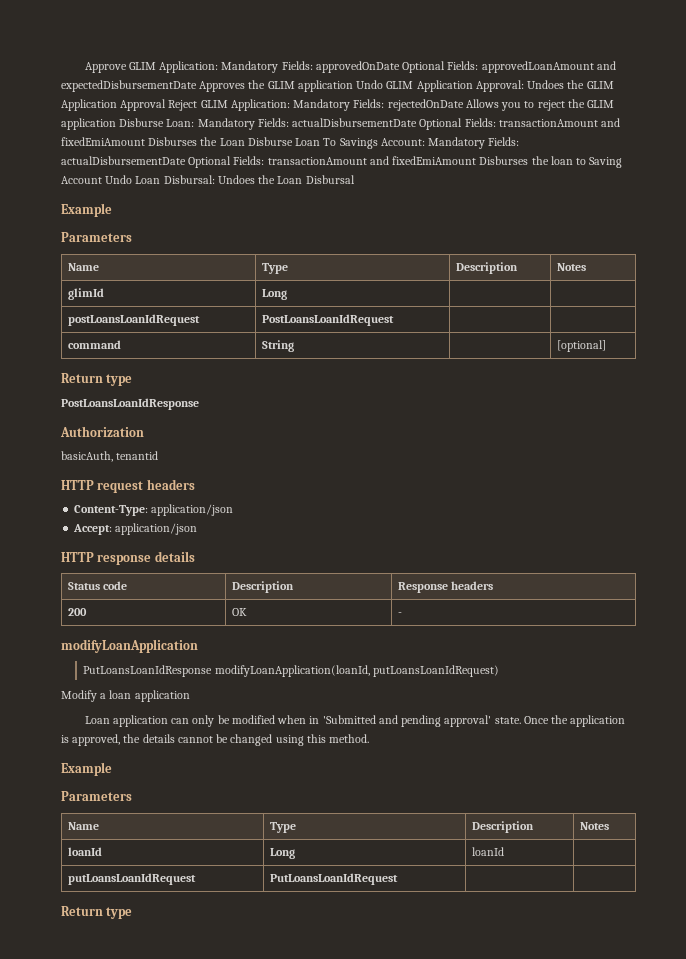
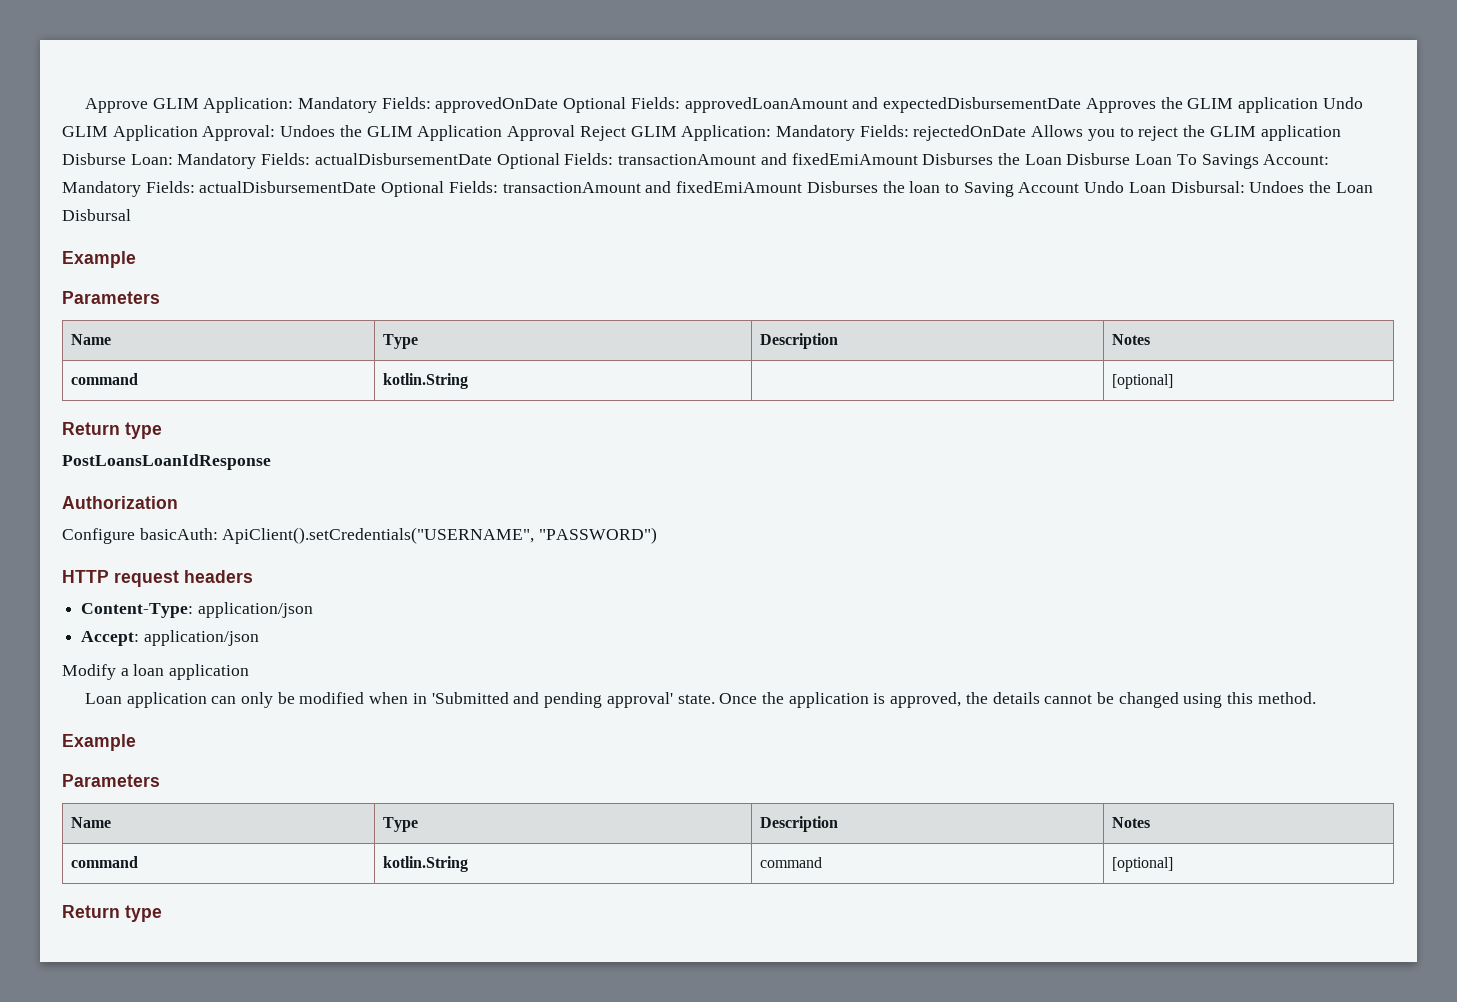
[67,288,104,300] [261,289,287,300] [67,314,200,326] [261,314,394,326] [67,340,121,349] [261,340,294,352] // glimId | Long | | // postLoansLoanIdRequest | PostLoansLoanIdRequest | | // command | String -> [70,373,138,385] [382,373,468,389] // command | kotlin.String
[61,451,159,462] basicAuth, tenantid -> [62,527,658,544] Configure basicAuth: ApiClient().setCredentials("USERNAME", "PASSWORD")
[61,551,195,565] [67,581,127,590] [231,581,294,593] [397,581,493,593] [67,608,87,616] [231,608,247,616] [397,612,402,616] [61,639,198,653] [83,665,499,677] // HTTP response details // Status code | Description | Response headers // 200 | OK | - // modifyLoanApplication // PutLoansLoanIdResponse modifyLoanApplication(loanId, putLoansLoanIdRequest) -> (259, 638) none
[67,847,102,856] [269,848,295,859] [471,847,504,856] [67,873,196,885] [269,873,398,885] loanId | Long | loanId | // putLoansLoanIdRequest | PutLoansLoanIdRequest | | -> [70,856,138,868] [382,856,468,872] [759,857,822,868] [1111,857,1173,872] command | kotlin.String | command | [optional]

